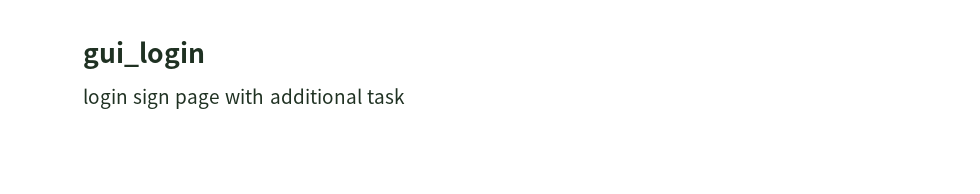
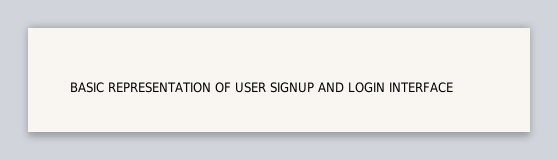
[83,41,205,69] [83,88,405,109] gui_login // login sign page with additional task -> [70,82,453,93] BASIC REPRESENTATION OF USER SIGNUP AND LOGIN INTERFACE

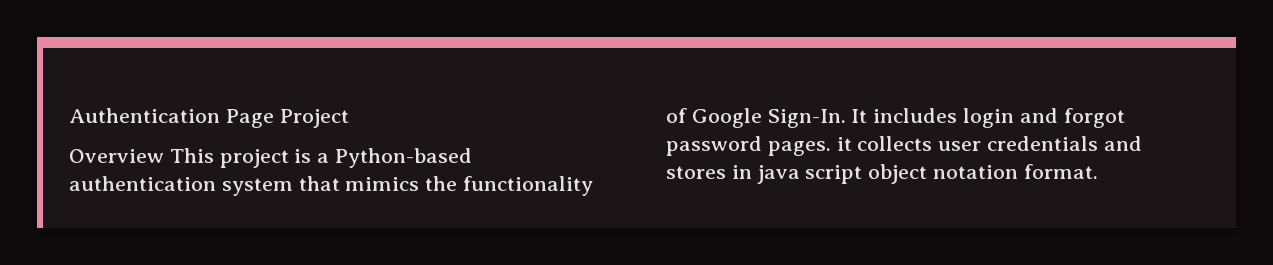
[70,82,453,93] BASIC REPRESENTATION OF USER SIGNUP AND LOGIN INTERFACE -> [69,108,349,128] [69,148,473,168] [69,176,594,196] [666,108,1125,128] [666,136,1142,156] [666,164,1098,184] Authentication Page Project // Overview This project is a Python-based authentication system that mimics the functionality of Google Sign-In. It includes login and forgot password pages. it collects user credentials and stores in java script object notation format.

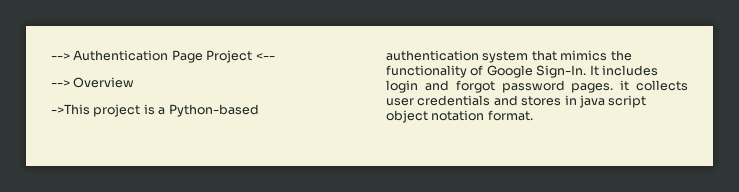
(69, 115) none -> [51,53,70,60] -->
(349, 118) // -> [255,53,275,60] [51,80,70,87] <-- // -->
[169,148,214,163] This -> [51,104,90,115] // ->This

